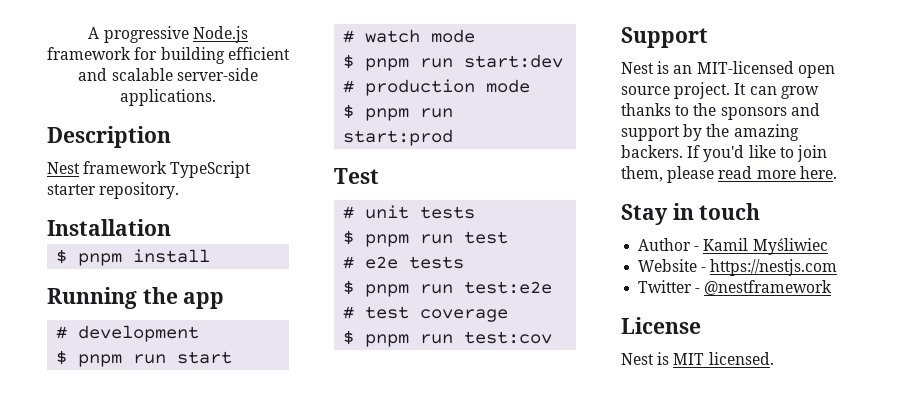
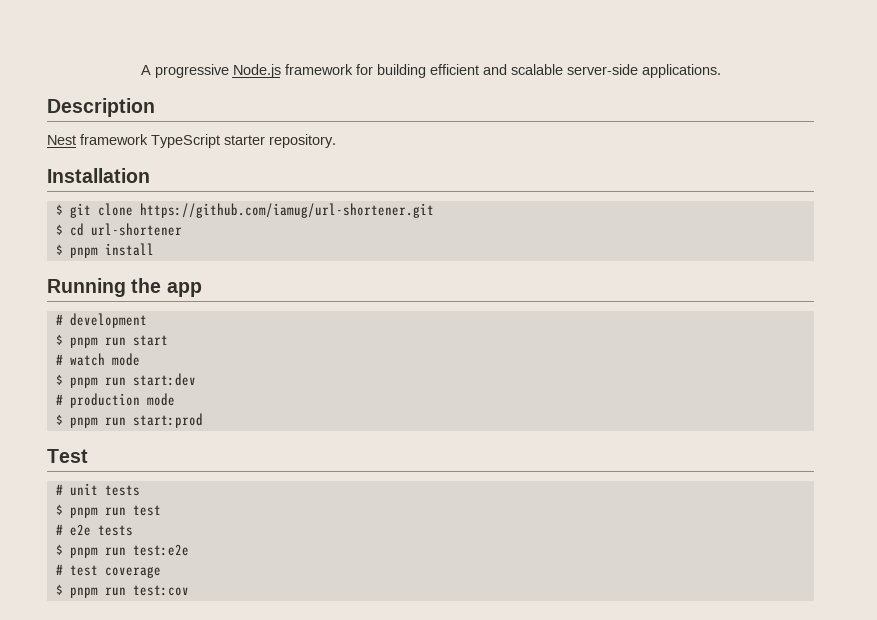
(171, 227) none -> [55,203,434,218] [55,223,182,236] // $ git clone https://github.com/iamug/url-shortener.git // $ cd url-shortener
[621,27,708,48] [621,61,835,78] [621,82,819,99] [621,103,820,120] [621,124,799,141] [621,145,827,162] [621,166,837,183] [621,203,761,225] [638,238,828,255] [638,259,838,276] [638,280,833,295] [621,317,701,334] [621,352,774,365] // Support // Nest is an MIT-licensed open source project. It can grow thanks to the sponsors and support by the amazing backers. If you'd like to join them, please read more here. // Stay in touch // Author - Kamil Myśliwiec // Website - https://nestjs.com // Twitter - @nestframework // License // Nest is MIT licensed. -> (189, 590) none

